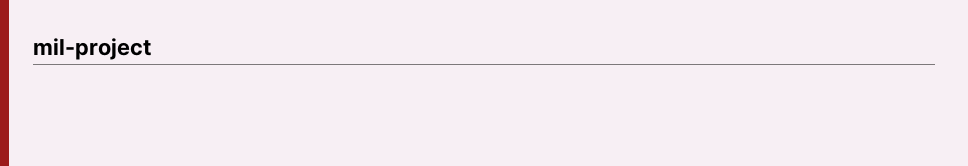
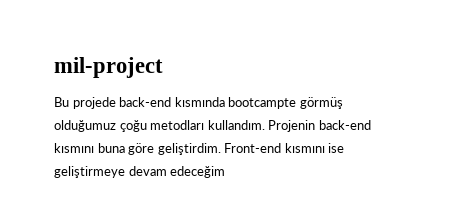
(151, 49) none -> [54,97,343,109] [54,120,371,132] [54,143,345,155] [54,166,226,178] // Bu projede back-end kısmında bootcampte görmüş olduğumuz çoğu metodları kullandım. Projenin back-end kısmını buna göre geliştirdim. Front-end kısmını ise geliştirmeye devam edeceğim

